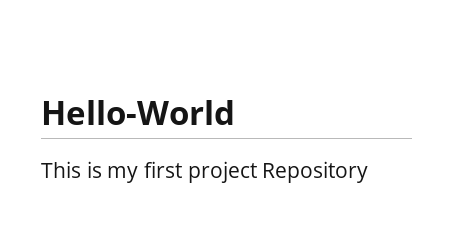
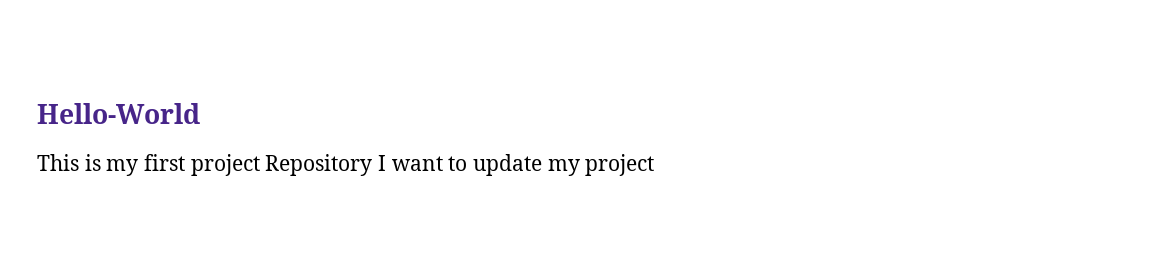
(369, 172) none -> [378,154,655,176] I want to update my project

